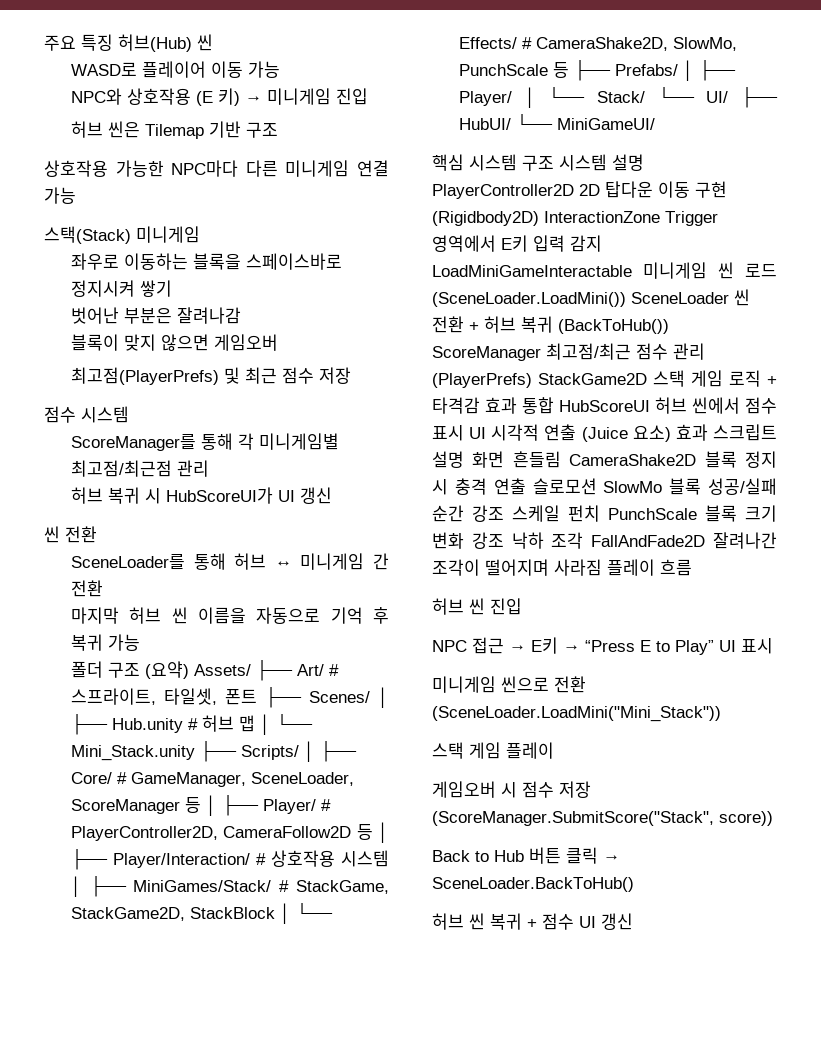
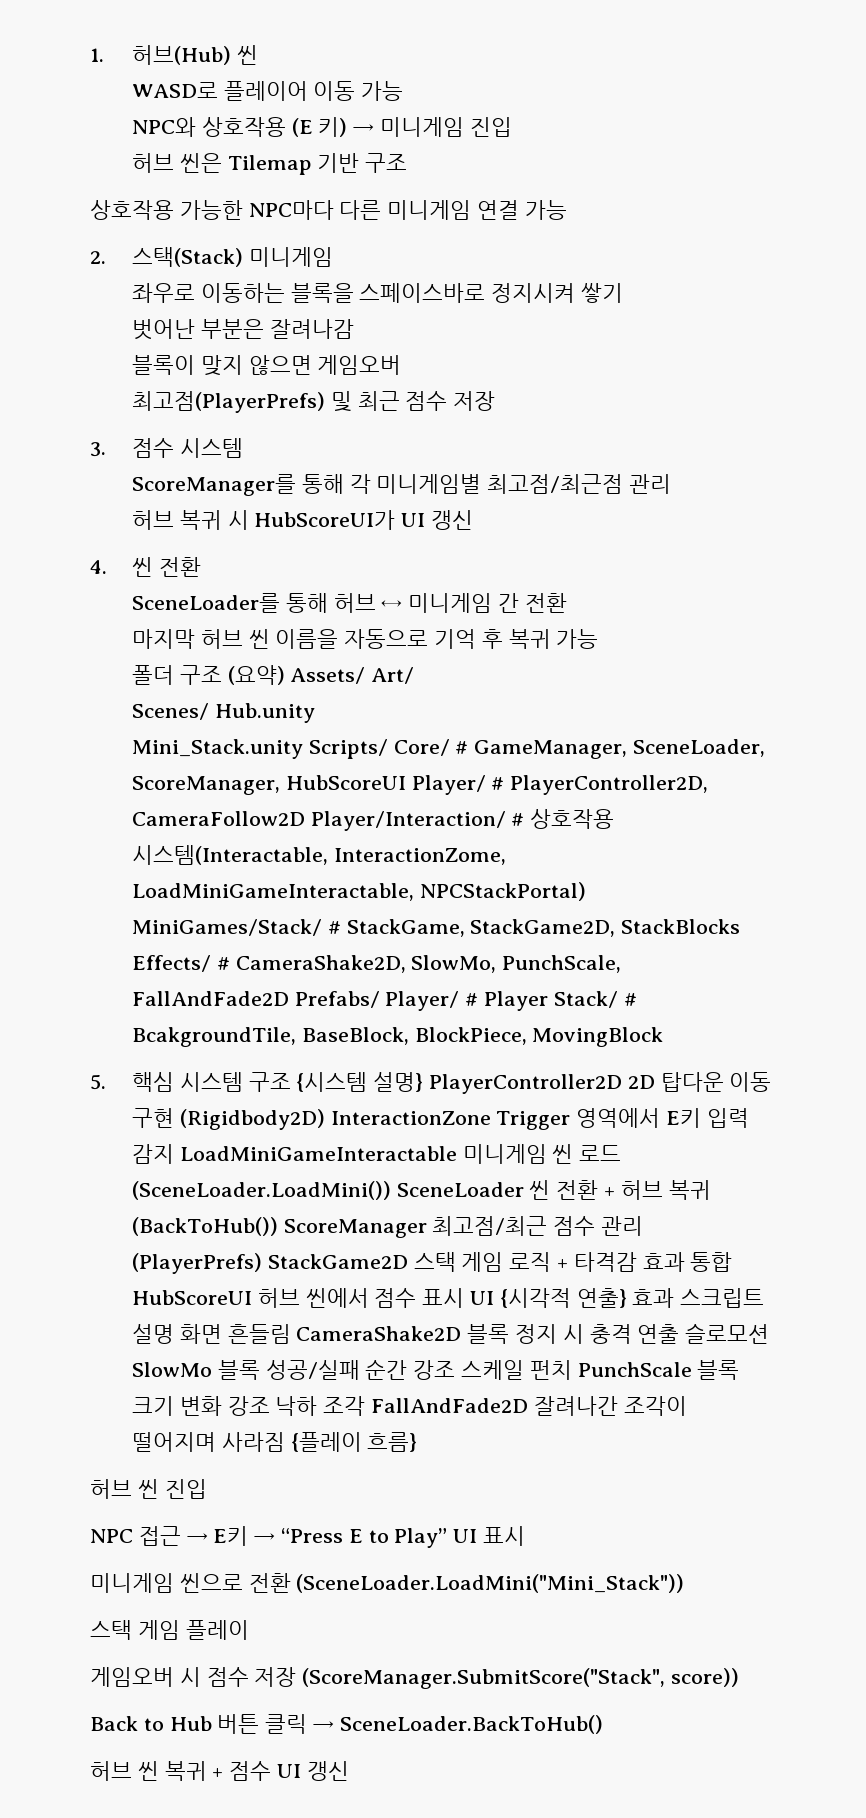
[44,34,113,51] 주요 특징 -> [90,48,104,62] 1.
(76, 195) none -> [90,251,106,264] 2.
(351, 375) none -> [90,442,106,457] 3.
(332, 495) none -> [90,560,107,574] 4.
[255,660,293,681] ├── -> (366, 675) none
[328,664,339,676] [70,687,389,708] [70,714,313,735] [70,741,357,762] [70,772,354,787] [70,795,331,816] [70,822,390,843] [70,849,389,870] [70,876,127,897] # 스프라이트, 타일셋, 폰트 ├── Scenes/ │ ├── Hub.unity # 허브 맵 │ └── Mini_Stack.unity ├── Scripts/ │ ├── Core/ # GameManager, SceneLoader, ScoreManager 등 │ ├── Player/ # PlayerController2D, CameraFollow2D 등 │ ├── Player/Interaction/ # 상호작용 시스템 │ ├── -> [131,703,315,723] [131,739,765,759] [131,775,709,795] [131,809,615,831] [131,845,506,865] [131,882,586,901] // Scenes/ Hub.unity // Mini_Stack.unity Scripts/ Core/ # GameManager, SceneLoader, ScoreManager, HubScoreUI Player/ # PlayerController2D, CameraFollow2D Player/Interaction/ # 상호작용 시스템(Interactable, InteractionZome, LoadMiniGameInteractable, NPCStackPortal)
[189,903,333,924] StackBlock │ └── -> [621,919,741,934] StackBlocks
[458,60,736,81] [458,87,778,108] [458,114,655,130] PunchScale 등 ├── Prefabs/ │ ├── Player/ │ └── Stack/ └── UI/ ├── HubUI/ └── MiniGameUI/ // -> [502,955,622,973] [131,991,637,1011] [131,1027,664,1047] [90,1074,106,1090] PunchScale, FallAndFade2D Prefabs/ Player/ # Player Stack/ # BcakgroundTile, BaseBlock, BlockPiece, MovingBlock // 5.
[559,154,644,171] 시스템 설명 -> [296,1072,424,1092] {시스템 설명}
[491,424,671,442] 시각적 연출 (Juice 요소) -> [499,1288,627,1308] {시각적 연출}
[607,559,692,576] 플레이 흐름 -> [290,1432,418,1452] {플레이 흐름}

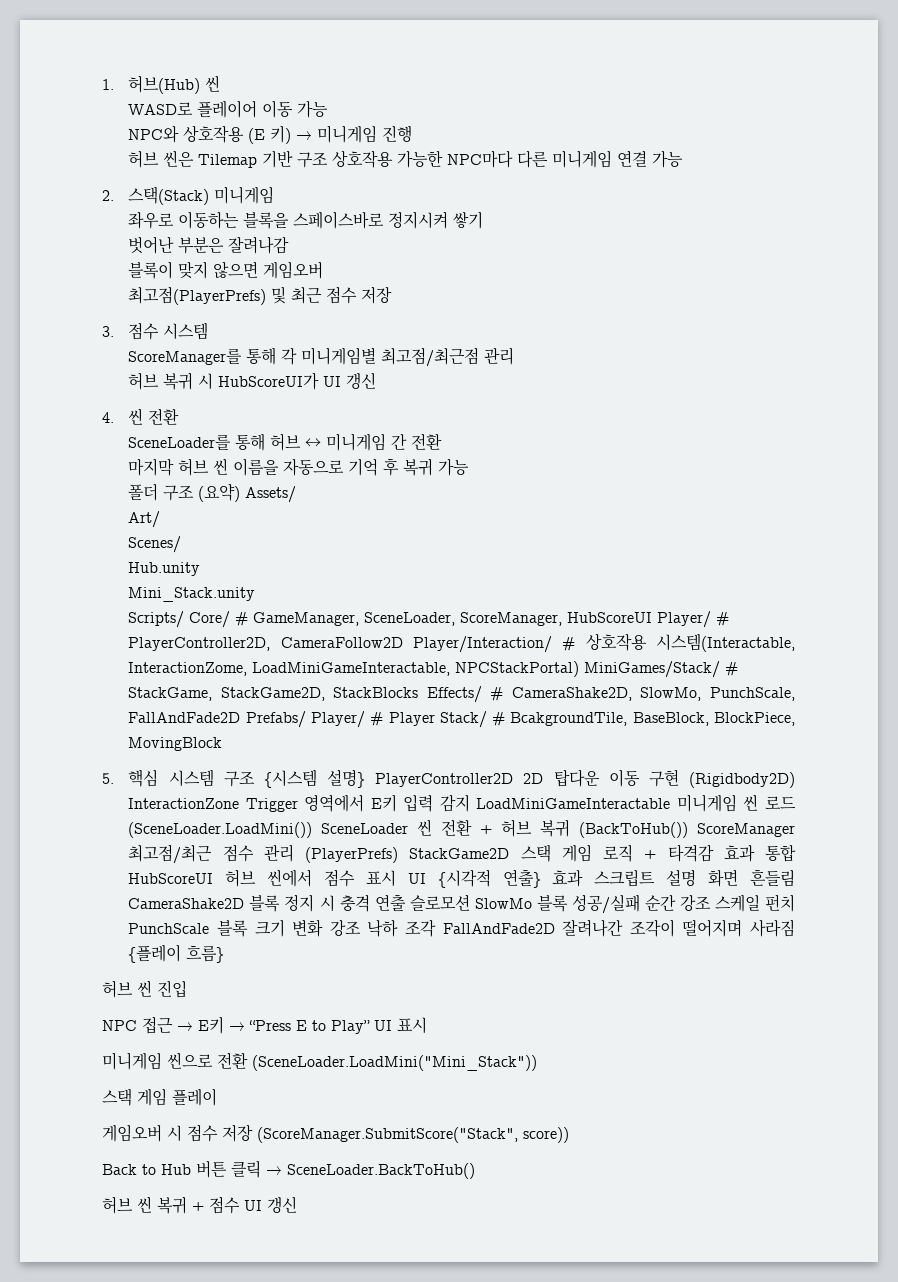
[469,117,512,137] 진입 -> [382,125,413,142] 진행
(408, 163) // -> (329, 160) none
(366, 675) none -> (297, 494) //
(209, 711) none -> (182, 544) //
(303, 749) none -> (256, 594) //

